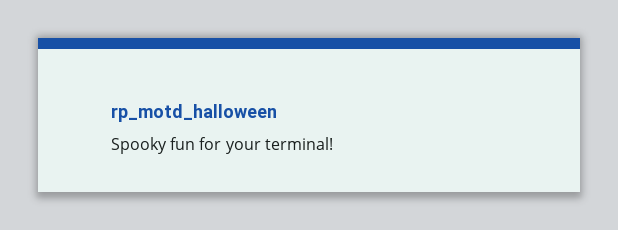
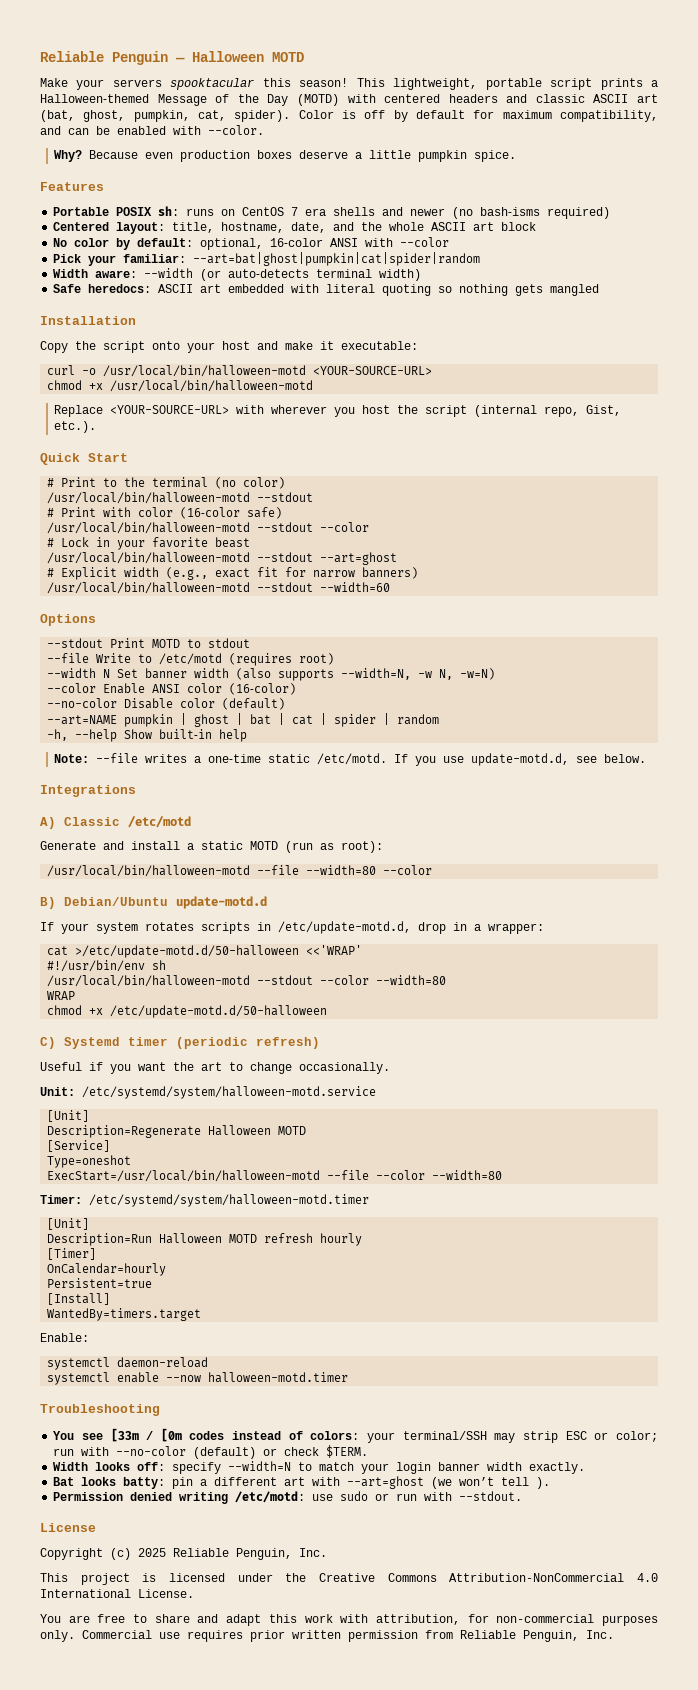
[111,104,277,122] [111,137,333,154] rp_motd_halloween // Spooky fun for your terminal! -> [40,51,304,65] [40,78,658,90] [40,94,658,106] [40,110,658,122] [40,125,264,135] [54,150,517,162] [40,182,104,191] [53,206,611,219] [53,222,537,234] [53,237,450,250] [53,252,481,266] [53,268,422,281] [53,284,600,296] [40,316,136,325] [40,341,418,353] [47,365,433,377] [47,380,314,392] [54,405,622,417] [54,421,97,433] [40,453,128,465] [47,477,286,489] [47,492,314,504] [47,507,283,519] [47,522,370,534] [47,537,251,550] [47,552,398,565] [47,567,419,580] [47,582,391,594] [40,614,96,626] [47,638,251,648] [47,653,335,666] [47,668,496,681] [47,683,297,695] [47,698,286,710] [47,713,440,727] [47,729,248,742] [54,753,647,766] [40,785,136,797] [40,815,191,829] [40,841,383,853] [47,865,433,877] [40,896,267,909] [40,921,544,934] [47,945,363,958] [47,960,167,972] [47,975,447,987] [47,991,76,1000] [47,1005,328,1018] [40,1037,320,1049] [40,1062,390,1074] [40,1086,376,1099] [47,1110,90,1122] [47,1125,307,1138] [47,1140,111,1152] [47,1155,132,1168] [47,1170,503,1182] [40,1194,369,1207] [47,1218,90,1230] [47,1233,363,1246] [47,1248,97,1260] [47,1263,167,1276] [47,1278,153,1288] [47,1293,111,1305] [47,1308,202,1321] [40,1333,89,1342] [47,1357,209,1370] [47,1372,349,1385] [40,1404,160,1416] [53,1428,658,1443] [53,1445,369,1459] [53,1461,586,1474] [53,1476,551,1489] [53,1491,523,1504] [40,1523,96,1532] [40,1548,327,1560] [40,1573,658,1585] [40,1589,194,1598] [40,1614,658,1626] [40,1630,614,1642] Reliable Penguin — Halloween MOTD // Make your servers spooktacular this season! This lightweight, portable script prints a Halloween‑themed Message of the Day (MOTD) with centered headers and classic ASCII art (bat, ghost, pumpkin, cat, spider). Color is off by default for maximum compatibility, and can be enabled with --color. // Why? Because even production boxes deserve a little pumpkin spice. // Features // Portable POSIX sh: runs on CentOS 7 era shells and newer (no bash‑isms required) // Centered layout: title, hostname, date, and the whole ASCII art block // No color by default: optional, 16‑color ANSI with --color // Pick your familiar: --art=bat|ghost|pumpkin|cat|spider|random // Width aware: --width (or auto‑detects terminal width) // Safe heredocs: ASCII art embedded with literal quoting so nothing gets mangled // Installation // Copy the script onto your host and make it executable: // curl -o /usr/local/bin/halloween-motd <YOUR-SOURCE-URL> // chmod +x /usr/local/bin/halloween-motd // Replace <YOUR-SOURCE-URL> with wherever you host the script (internal repo, Gist, etc.). // Quick Start // # Print to the terminal (no color) // /usr/local/bin/halloween-motd --stdout // # Print with color (16‑color safe) // /usr/local/bin/halloween-motd --stdout --color // # Lock in your favorite beast // /usr/local/bin/halloween-motd --stdout --art=ghost // # Explicit width (e.g., exact fit for narrow banners) // /usr/local/bin/halloween-motd --stdout --width=60 // Options // --stdout Print MOTD to stdout // --file Write to /etc/motd (requires root) // --width N Set banner width (also supports --width=N, -w N, -w=N) // --color Enable ANSI color (16‑color) // --no-color Disable color (default) // --art=NAME pumpkin | ghost | bat | cat | spider | random // -h, --help Show built‑in help // Note: --file writes a one‑time static /etc/motd. If you use update-motd.d, see below. // Integrations // A) Classic /etc/motd // Generate and install a static MOTD (run as root): // /usr/local/bin/halloween-motd --file --width=80 --color // B) Debian/Ubuntu update-motd.d // If your system rotates scripts in /etc/update-motd.d, drop in a wrapper: // cat >/etc/update-motd.d/50-halloween <<'WRAP' // #!/usr/bin/env sh // /usr/local/bin/halloween-motd --stdout --color --width=80 // WRAP // chmod +x /etc/update-motd.d/50-halloween // C) Systemd timer (periodic refresh) // Useful if you want the art to change occasionally. // Unit: /etc/systemd/system/halloween-motd.service // [Unit] // Description=Regenerate Halloween MOTD // [Service] // Type=oneshot // ExecStart=/usr/local/bin/halloween-motd --file --color --width=80 // Timer: /etc/systemd/system/halloween-motd.timer // [Unit] // Description=Run Halloween MOTD refresh hourly // [Timer] // OnCalendar=hourly // Persistent=true // [Install] // WantedBy=timers.target // Enable: // systemctl daemon-reload // systemctl enable --now halloween-motd.timer // Troubleshooting // You see [33m / [0m codes instead of colors: your terminal/SSH may strip ESC or color; run with --no-color (default) or check $TERM. // Width looks off: specify --width=N to match your login banner width exactly. // Bat looks batty: pin a different art with --art=ghost (we won’t tell ). // Permission denied writing /etc/motd: use sudo or run with --stdout. // License // Copyright (c) 2025 Reliable Penguin, Inc. // This project is licensed under the Creative Commons Attribution-NonCommercial 4.0 International License. // You are free to share and adapt this work with attribution, for non-commercial purposes only. Commercial use requires prior written permission from Reliable Penguin, Inc.

